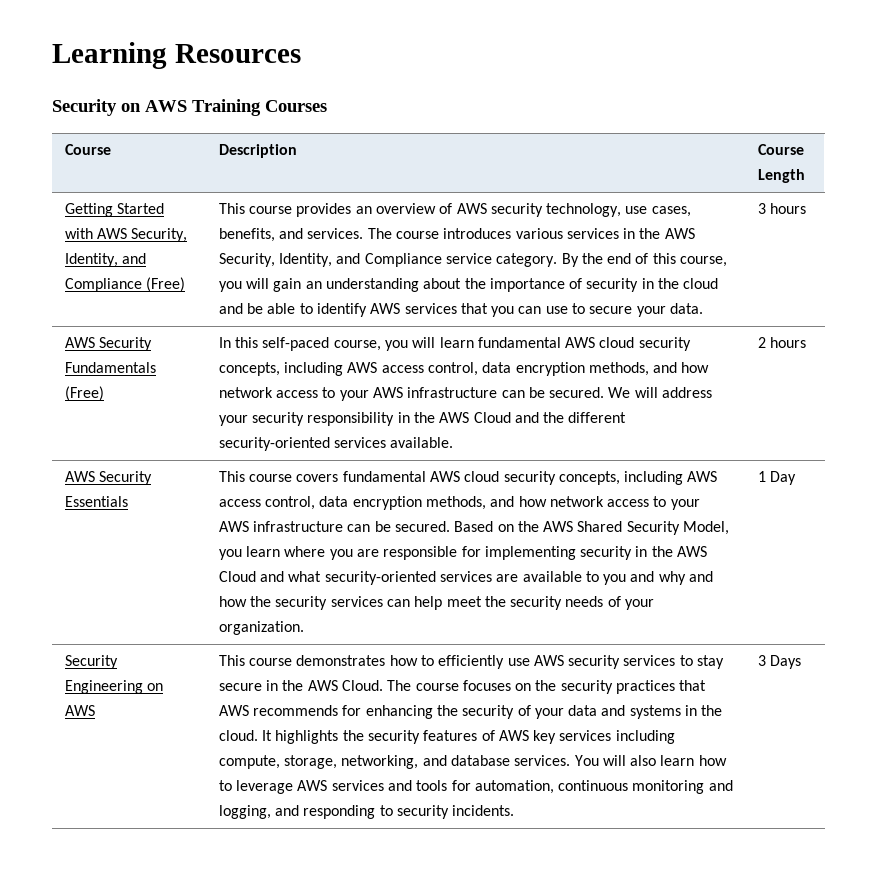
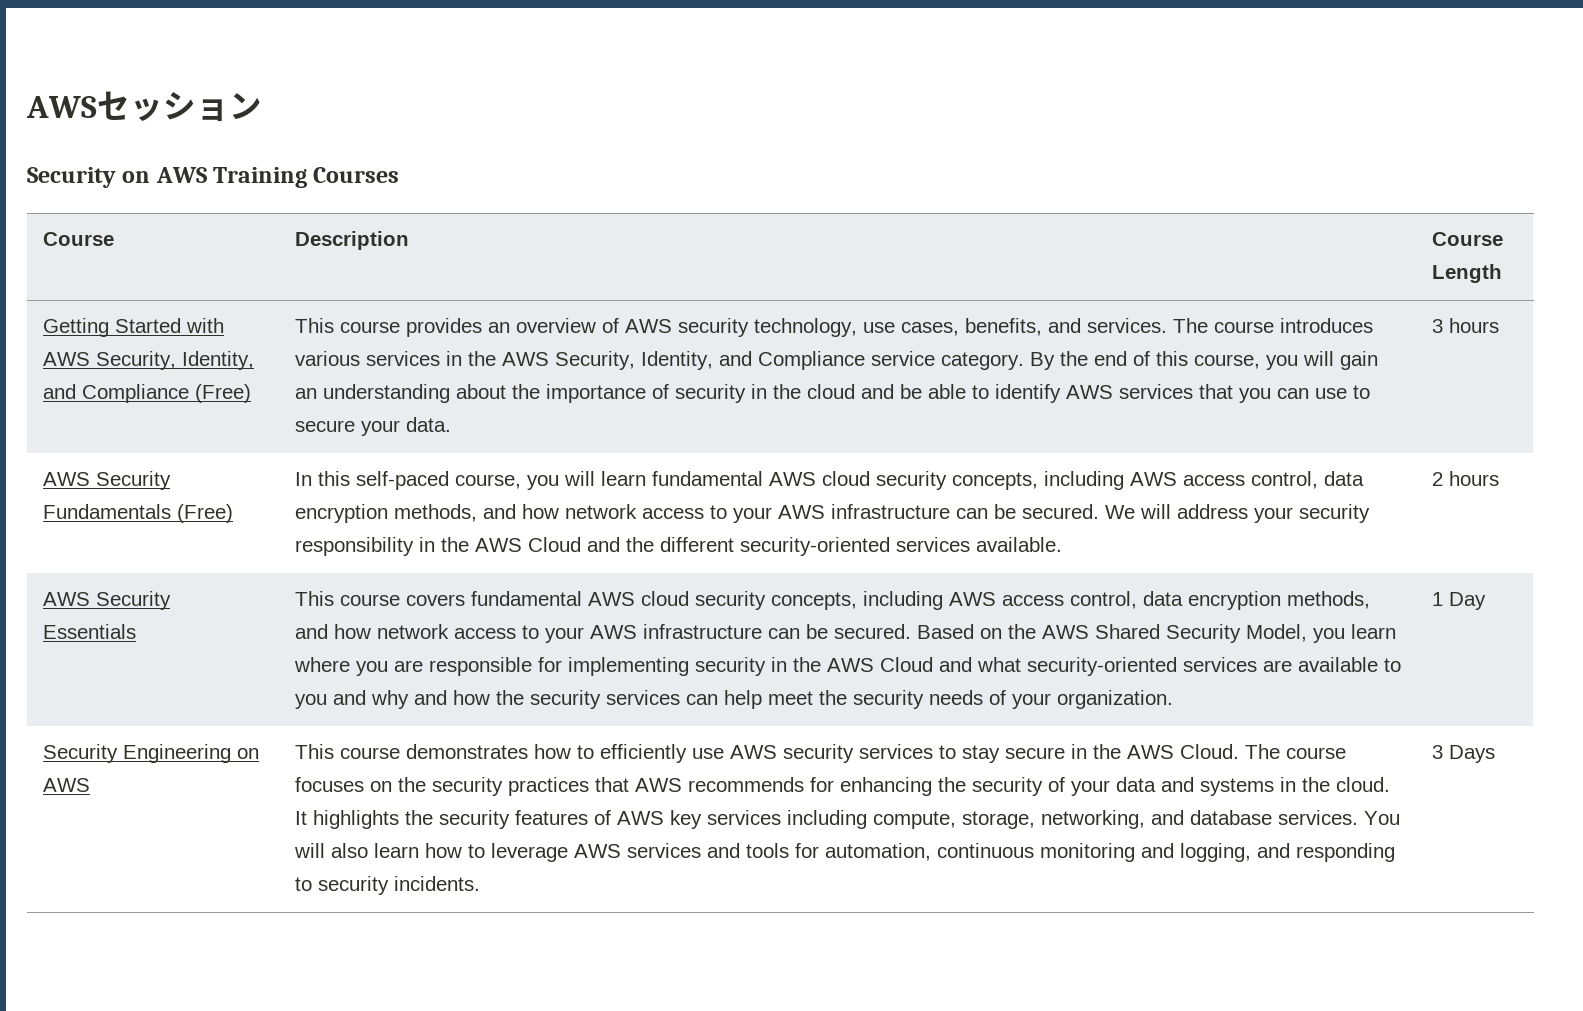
[52,42,301,69] Learning Resources -> [26,91,262,122] AWSセッション

